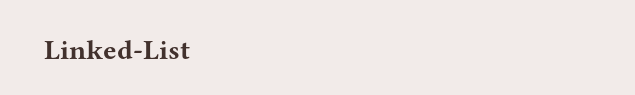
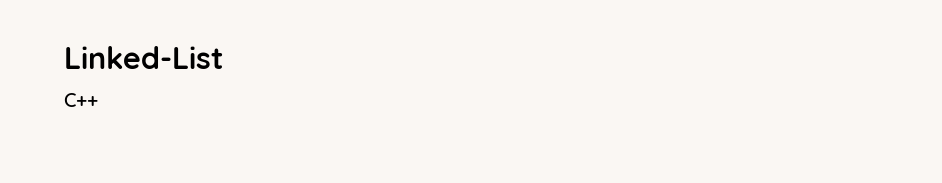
(190, 50) none -> [64,93,98,107] // C++

